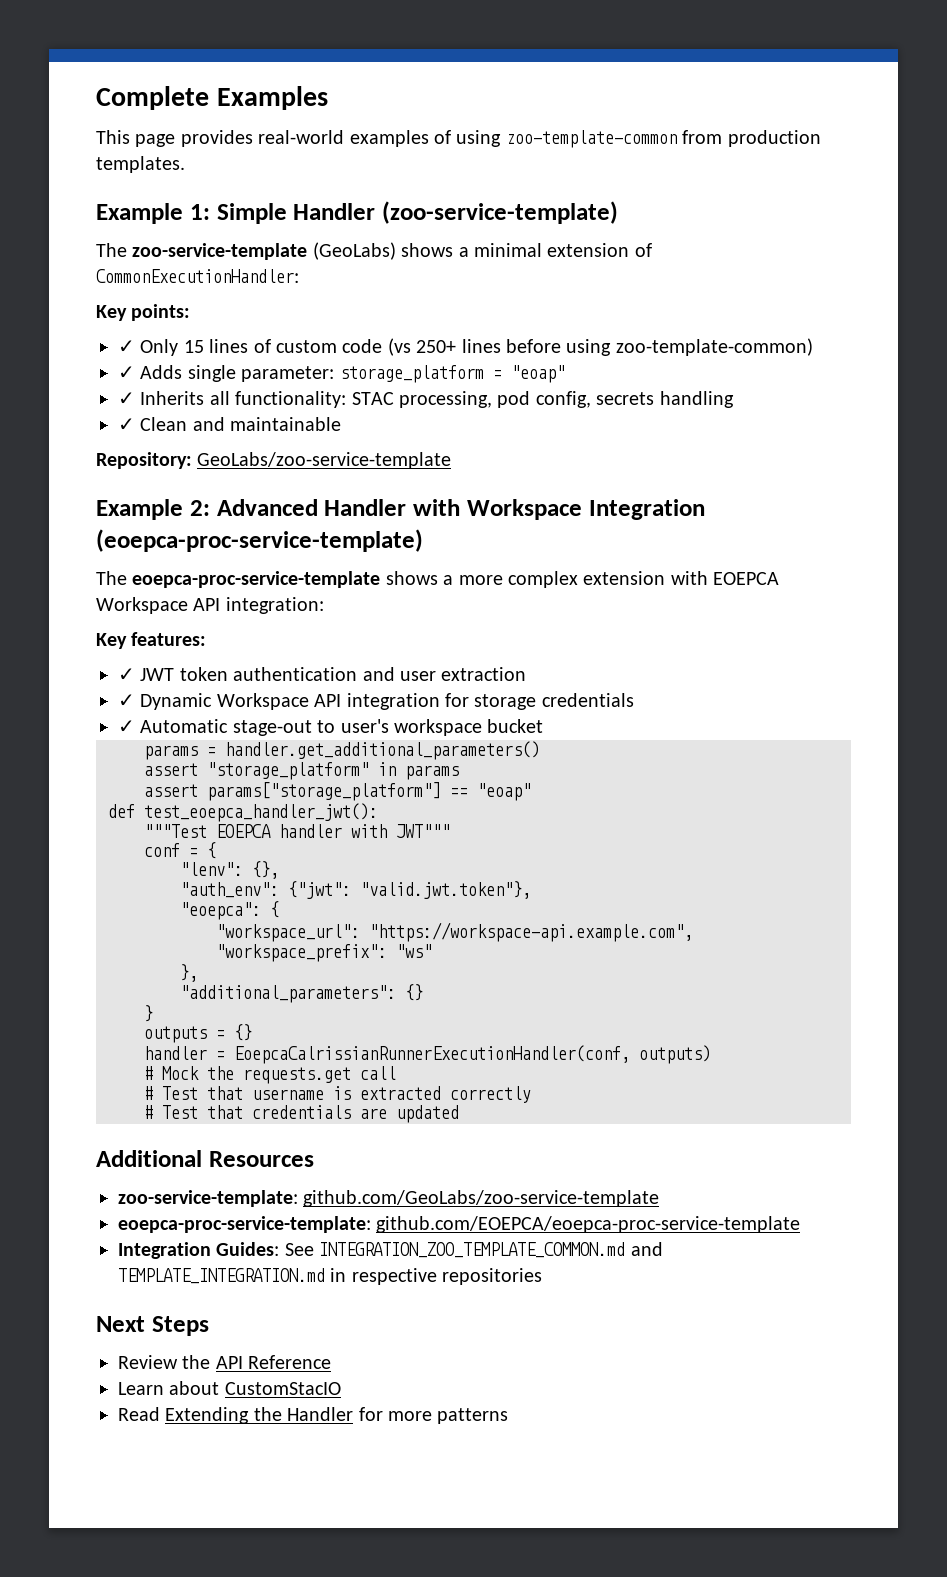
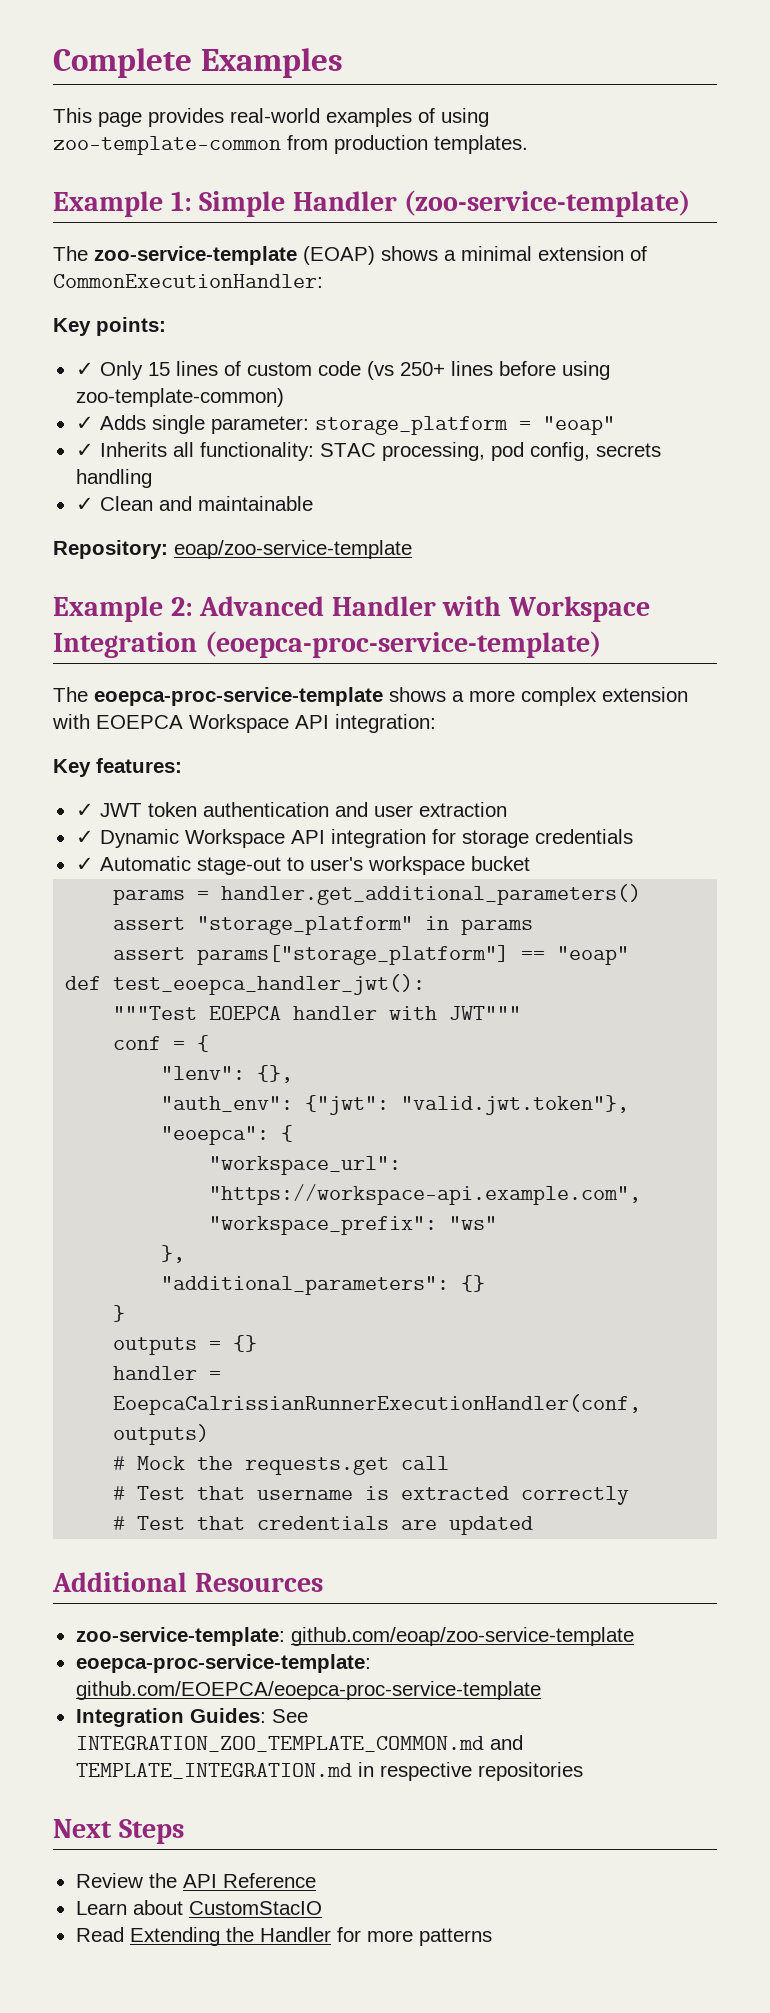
[312,242,396,260] (GeoLabs) -> [303,246,375,265] (EOAP)
[197,452,452,469] GeoLabs/zoo-service-template -> [174,540,412,559] eoap/zoo-service-template
[303,1190,660,1207] github.com/GeoLabs/zoo-service-template -> [290,1627,634,1646] github.com/eoap/zoo-service-template

